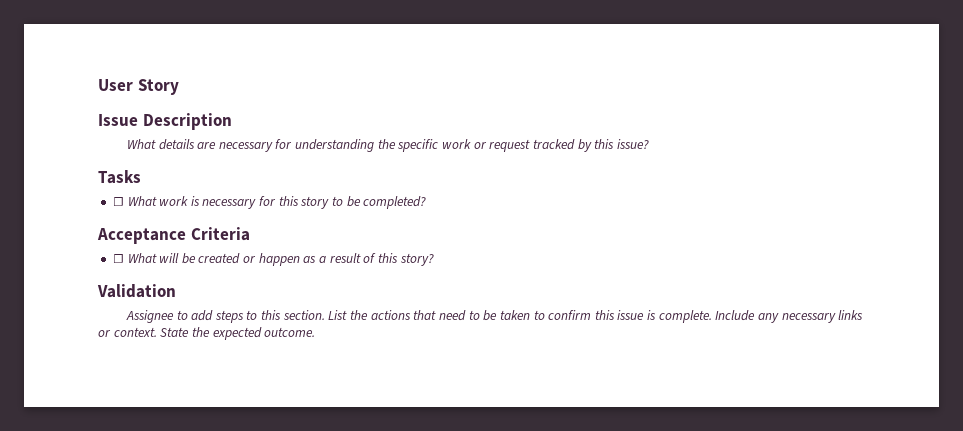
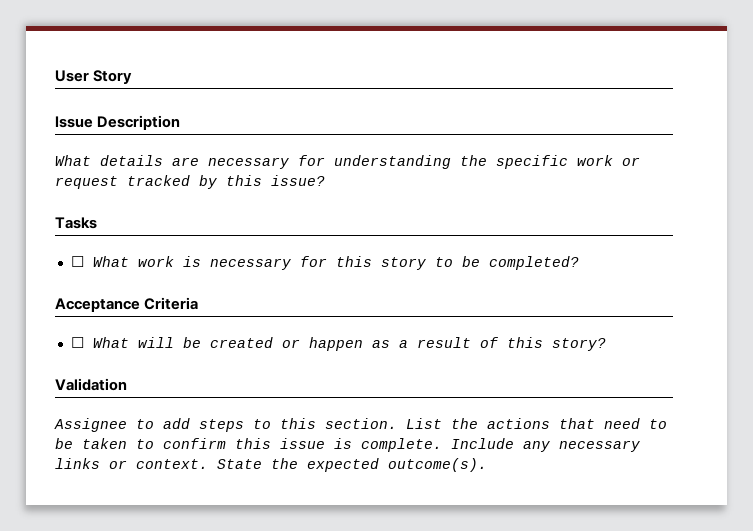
[264,327,316,337] outcome. -> [388,458,487,472] outcome(s).

